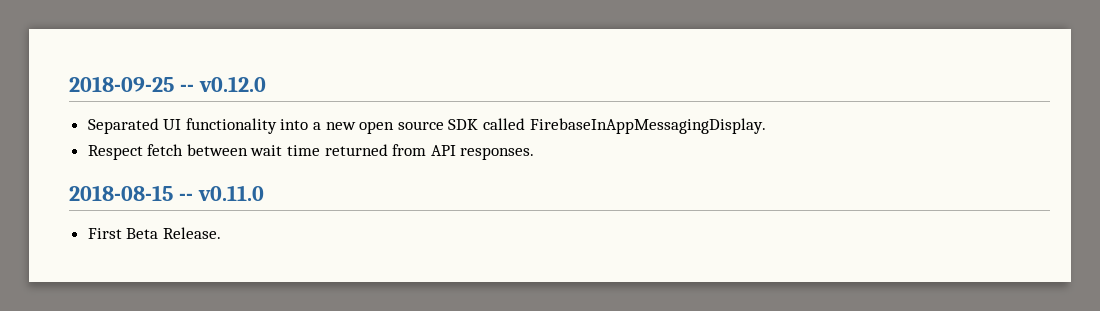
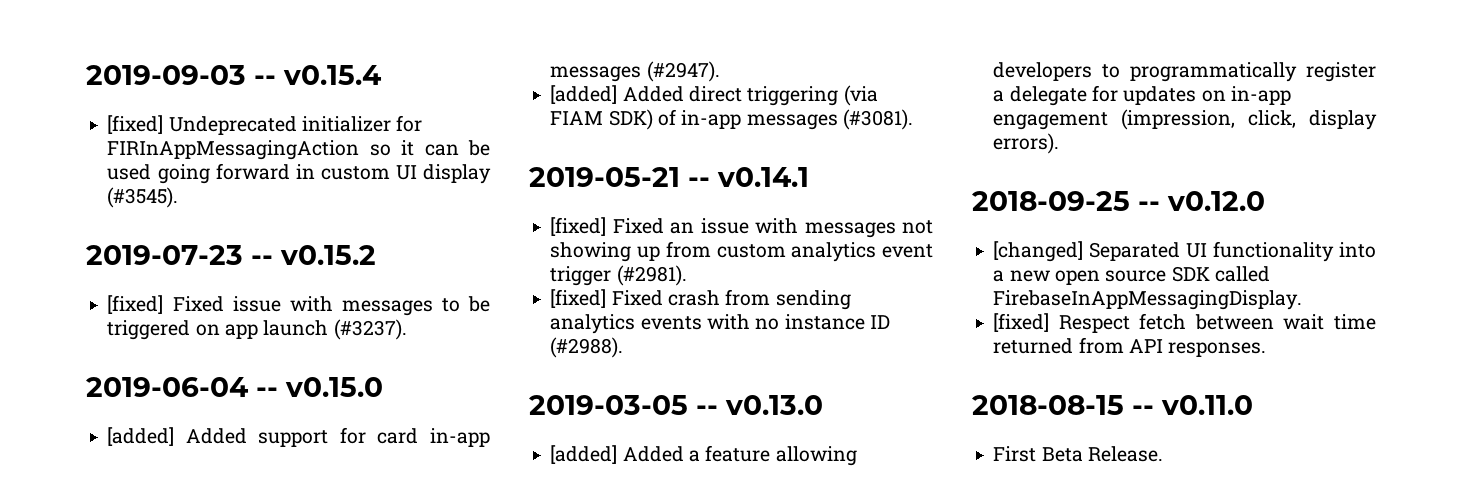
(69, 84) none -> [86,65,382,85] [107,115,423,135] [107,140,490,160] [107,163,491,184] [107,187,179,208] [86,245,376,265] [107,295,490,316] [107,319,407,340] [86,377,383,397] [107,427,490,447] [550,61,720,82] [550,85,878,106] [550,109,913,130] [529,167,809,187] [550,217,933,238] [550,241,933,262] [550,265,687,286] [550,289,851,310] [550,314,890,334] [550,337,624,358] [529,395,823,415] [550,445,857,466] [993,62,1376,82] [993,85,1291,106] [993,109,1377,130] [993,133,1060,154] 2019-09-03 -- v0.15.4 // [fixed] Undeprecated initializer for FIRInAppMessagingAction so it can be used going forward in custom UI display (#3545). // 2019-07-23 -- v0.15.2 // [fixed] Fixed issue with messages to be triggered on app launch (#3237). // 2019-06-04 -- v0.15.0 // [added] Added support for card in-app messages (#2947). // [added] Added direct triggering (via FIAM SDK) of in-app messages (#3081). // 2019-05-21 -- v0.14.1 // [fixed] Fixed an issue with messages not showing up from custom analytics event trigger (#2981). // [fixed] Fixed crash from sending analytics events with no instance ID (#2988). // 2019-03-05 -- v0.13.0 // [added] Added a feature allowing developers to programmatically register a delegate for updates on in-app engagement (impression, click, display errors). //
(266, 84) none -> [993,241,1084,262] [changed]
(766, 126) none -> [993,313,1050,332] [fixed]

